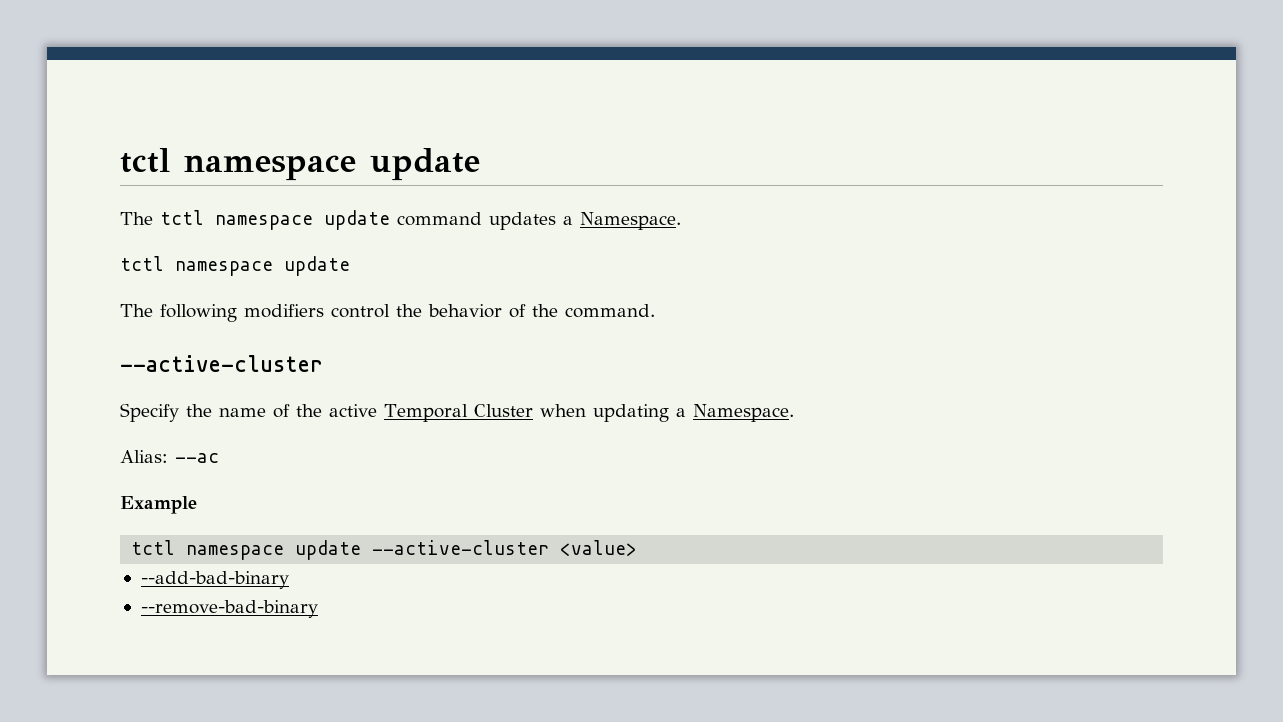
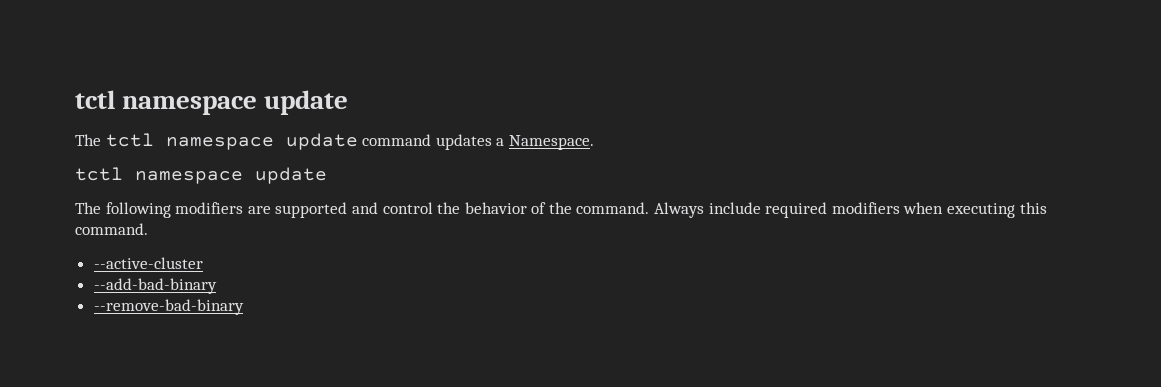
(324, 311) none -> [247,202,378,218] are supported and
[120,355,323,372] [120,403,794,422] [120,450,219,463] [120,496,197,514] [131,540,638,560] // --active-cluster // Specify the name of the active Temporal Cluster when updating a Namespace. // Alias: --ac // Example // tctl namespace update --active-cluster <value> -> [654,202,1047,218] [75,223,148,235] [93,257,203,269] Always include required modifiers when executing this command. // --active-cluster

